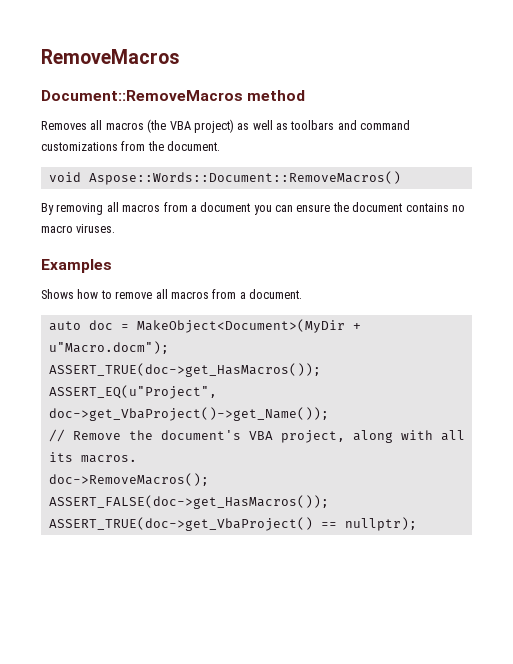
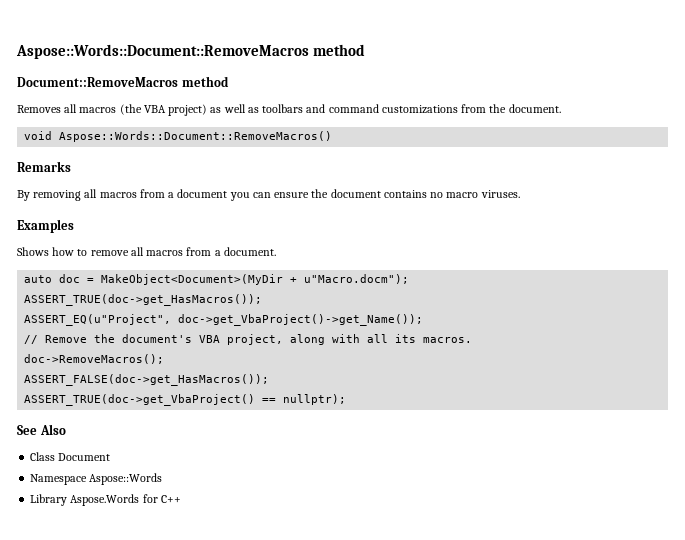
[41,49,180,64] RemoveMacros -> [16,44,365,59] Aspose::Words::Document::RemoveMacros method
(401, 178) none -> [17,161,71,172] // Remarks
(417, 524) none -> [17,424,66,435] [30,452,111,461] [30,473,163,485] [30,494,181,506] // See Also // Class Document // Namespace Aspose::Words // Library Aspose.Words for C++

